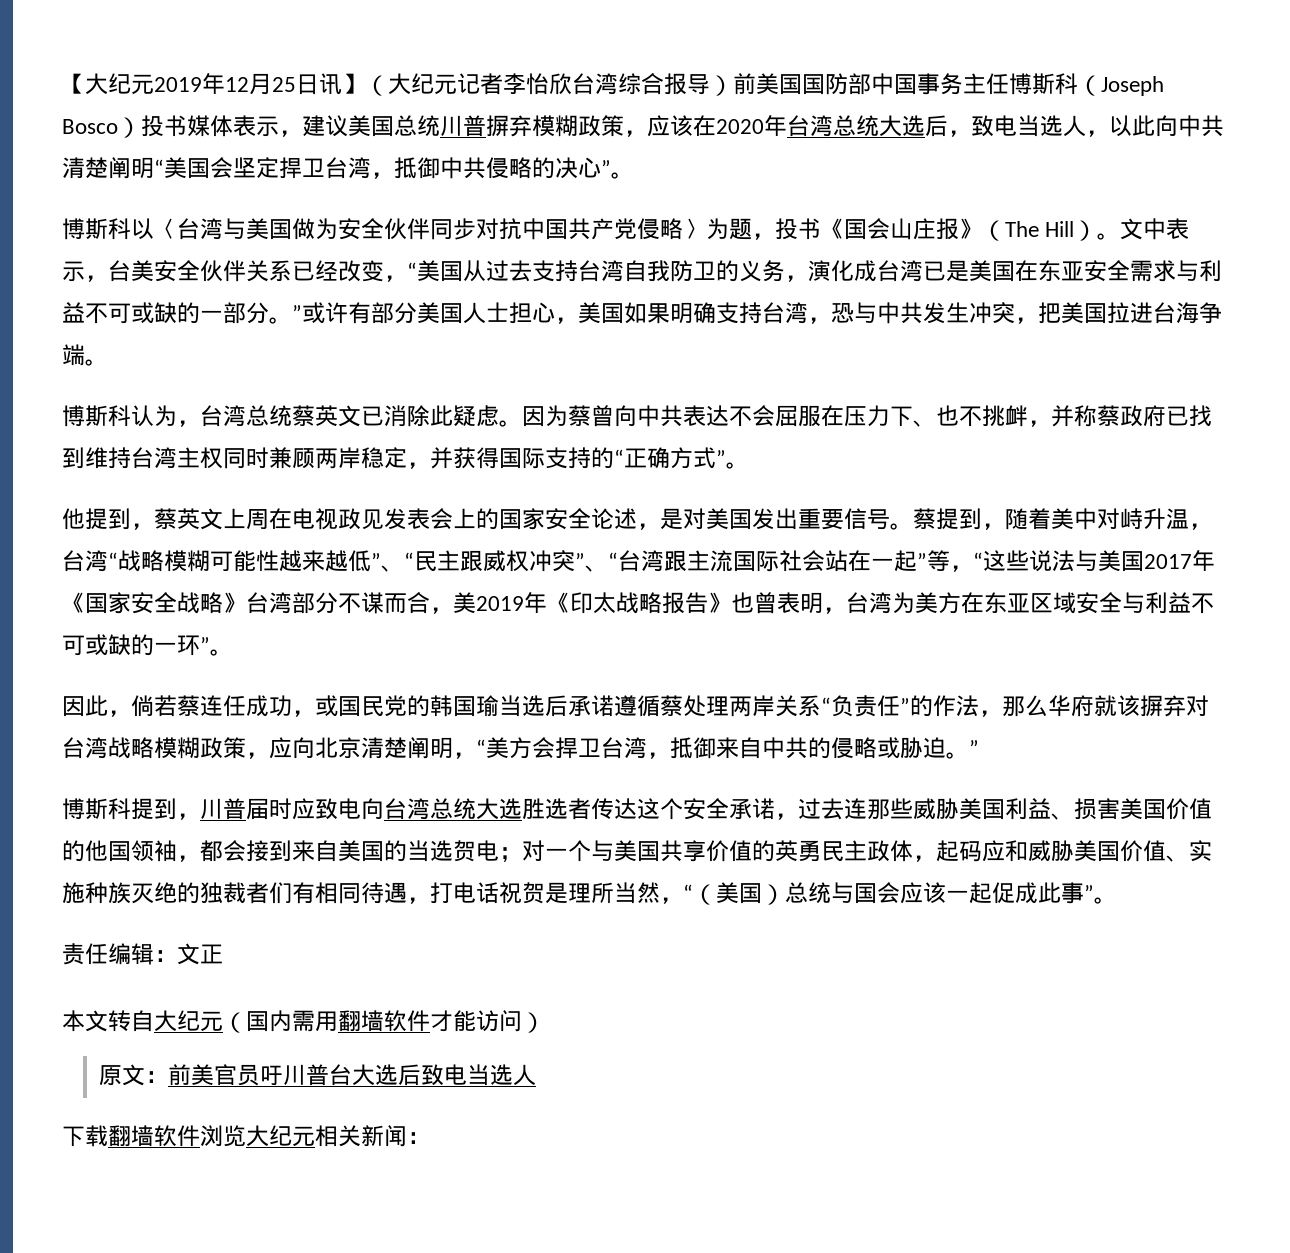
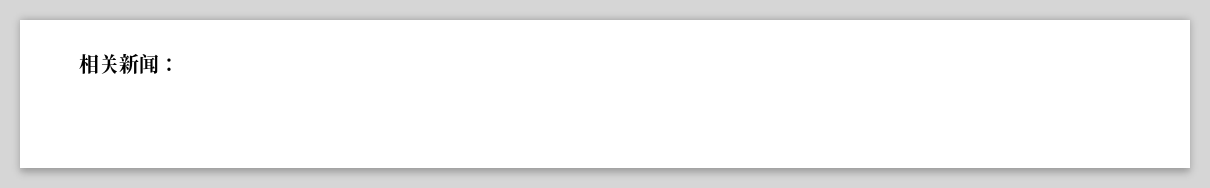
[62,73,1164,96] [62,115,1224,138] [62,157,634,179] [62,218,1190,241] [62,260,1222,282] [62,302,1222,324] [62,344,108,366] [62,405,1212,427] [62,447,749,469] [62,508,1212,530] [62,550,1215,572] [62,592,1214,614] [62,634,233,656] [62,695,1209,717] [62,737,979,759] [62,798,1212,820] [62,840,1212,862] [62,882,1117,905] [62,943,223,965] [62,1010,545,1033] [99,1064,537,1086] [62,1125,315,1147] 【大纪元2019年12月25日讯】（大纪元记者李怡欣台湾综合报导）前美国国防部中国事务主任博斯科（Joseph Bosco）投书媒体表示，建议美国总统川普摒弃模糊政策，应该在2020年台湾总统大选后，致电当选人，以此向中共清楚阐明“美国会坚定捍卫台湾，抵御中共侵略的决心”。 // 博斯科以〈台湾与美国做为安全伙伴同步对抗中国共产党侵略〉为题，投书《国会山庄报》（The Hill）。文中表示，台美安全伙伴关系已经改变，“美国从过去支持台湾自我防卫的义务，演化成台湾已是美国在东亚安全需求与利益不可或缺的一部分。”或许有部分美国人士担心，美国如果明确支持台湾，恐与中共发生冲突，把美国拉进台海争端。 // 博斯科认为，台湾总统蔡英文已消除此疑虑。因为蔡曾向中共表达不会屈服在压力下、也不挑衅，并称蔡政府已找到维持台湾主权同时兼顾两岸稳定，并获得国际支持的“正确方式”。 // 他提到，蔡英文上周在电视政见发表会上的国家安全论述，是对美国发出重要信号。蔡提到，随着美中对峙升温，台湾“战略模糊可能性越来越低”、“民主跟威权冲突”、“台湾跟主流国际社会站在一起”等，“这些说法与美国2017年《国家安全战略》台湾部分不谋而合，美2019年《印太战略报告》也曾表明，台湾为美方在东亚区域安全与利益不可或缺的一环”。 // 因此，倘若蔡连任成功，或国民党的韩国瑜当选后承诺遵循蔡处理两岸关系“负责任”的作法，那么华府就该摒弃对台湾战略模糊政策，应向北京清楚阐明，“美方会捍卫台湾，抵御来自中共的侵略或胁迫。” // 博斯科提到，川普届时应致电向台湾总统大选胜选者传达这个安全承诺，过去连那些威胁美国利益、损害美国价值的他国领袖，都会接到来自美国的当选贺电；对一个与美国共享价值的英勇民主政体，起码应和威胁美国价值、实施种族灭绝的独裁者们有相同待遇，打电话祝贺是理所当然，“（美国）总统与国会应该一起促成此事”。 // 责任编辑：文正 // 本文转自大纪元（国内需用翻墙软件才能访问） // 原文：前美官员吁川普台大选后致电当选人 // 下载翻墙软件浏览大纪元 -> (79, 64) none

